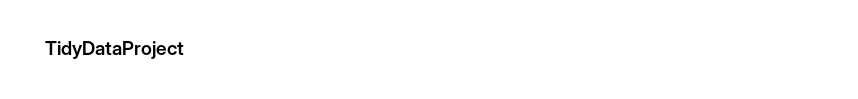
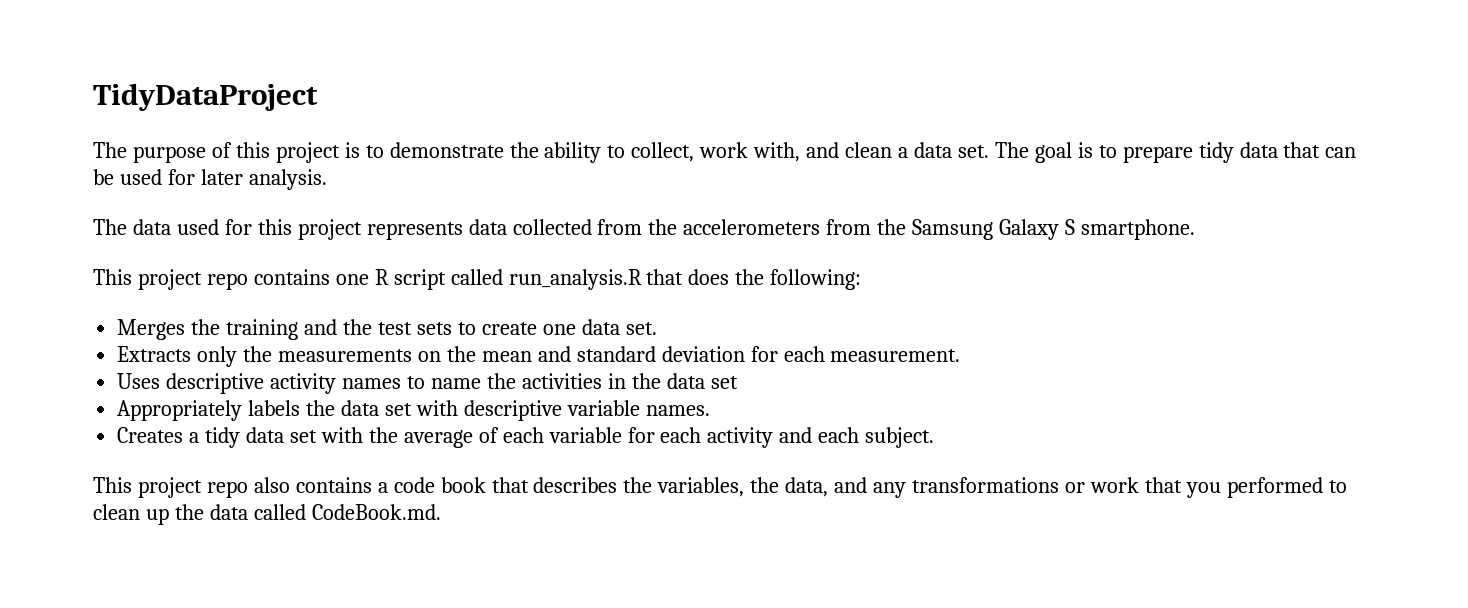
(184, 50) none -> [93,142,1357,163] [93,169,327,190] [93,219,1195,240] [93,269,862,290] [117,319,657,340] [117,346,961,367] [117,373,738,394] [117,400,710,421] [117,427,935,448] [93,477,1347,498] [93,504,441,525] // The purpose of this project is to demonstrate the ability to collect, work with, and clean a data set. The goal is to prepare tidy data that can be used for later analysis. // The data used for this project represents data collected from the accelerometers from the Samsung Galaxy S smartphone. // This project repo contains one R script called run_analysis.R that does the following: // Merges the training and the test sets to create one data set. // Extracts only the measurements on the mean and standard deviation for each measurement. // Uses descriptive activity names to name the activities in the data set // Appropriately labels the data set with descriptive variable names. // Creates a tidy data set with the average of each variable for each activity and each subject. // This project repo also contains a code book that describes the variables, the data, and any transformations or work that you performed to clean up the data called CodeBook.md.

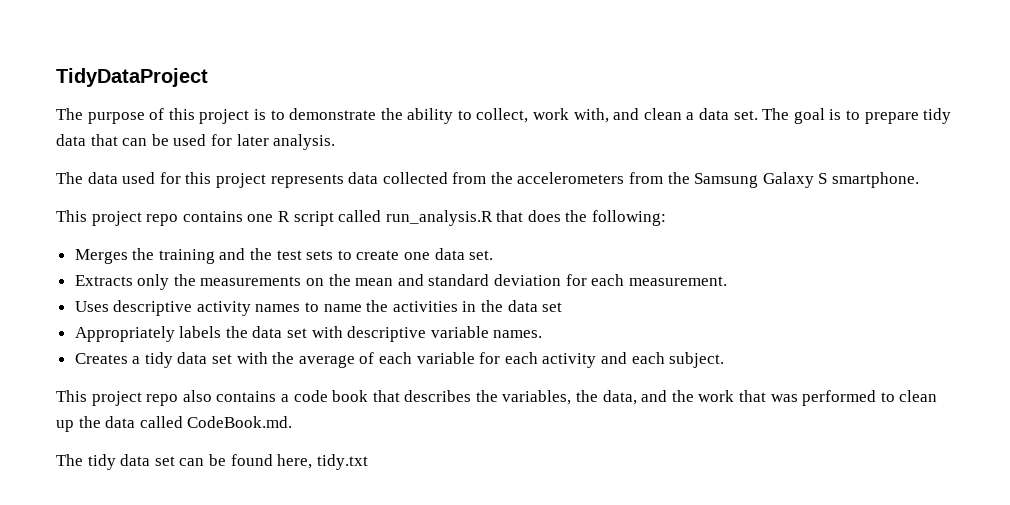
[873,477,1085,498] any transformations or -> [671,390,694,402] the
[1185,482,1221,498] you -> [770,394,798,402] was
(441, 512) none -> [56,454,368,470] // The tidy data set can be found here, tidy.txt

